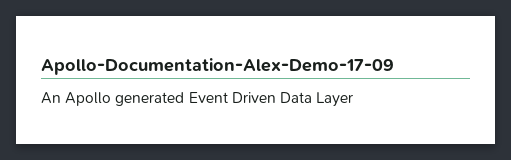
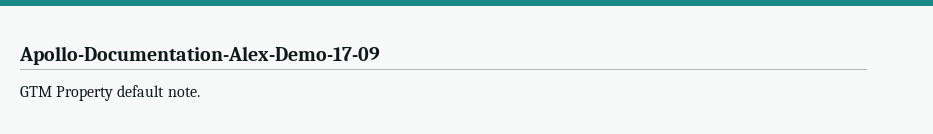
[41,92,354,107] An Apollo generated Event Driven Data Layer -> [20,85,200,101] GTM Property default note.

